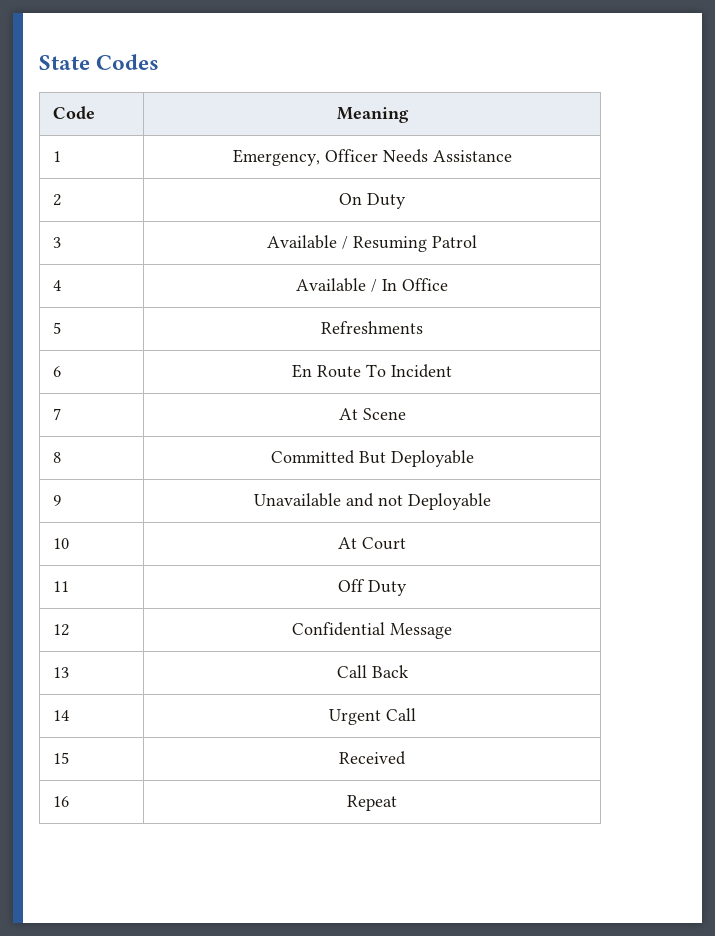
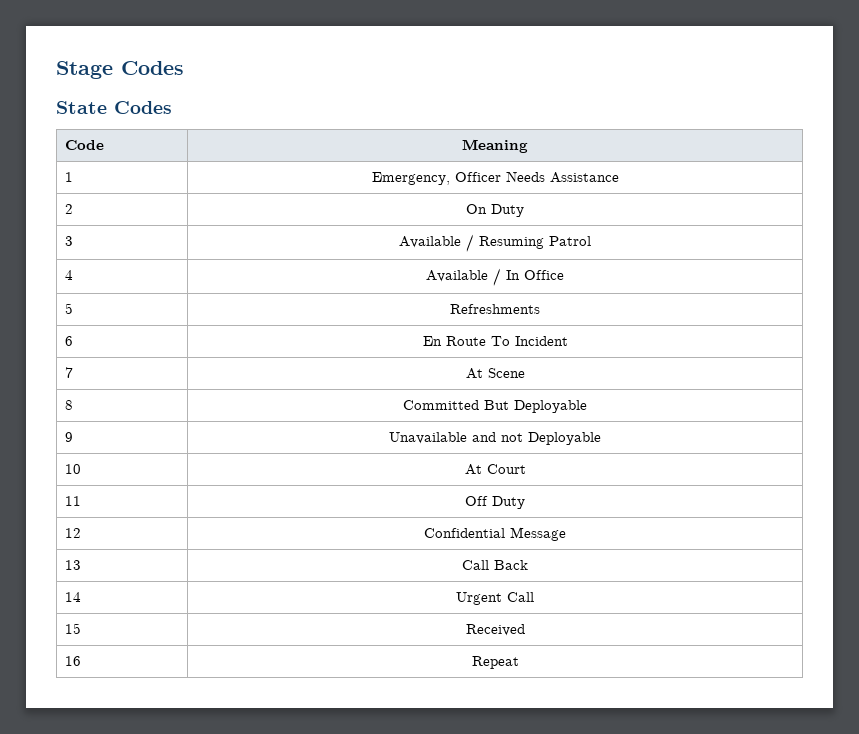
(39, 62) none -> [56,61,184,79] Stage Codes //

